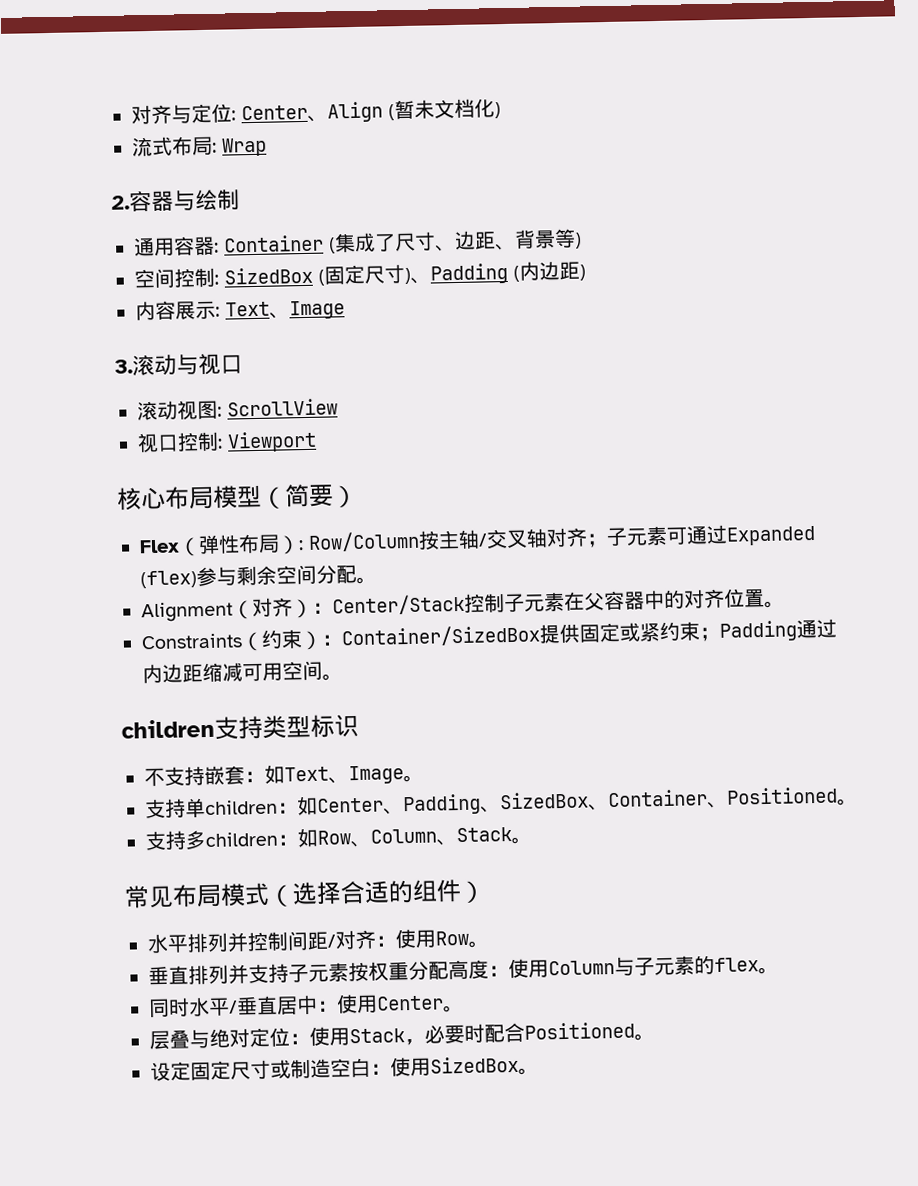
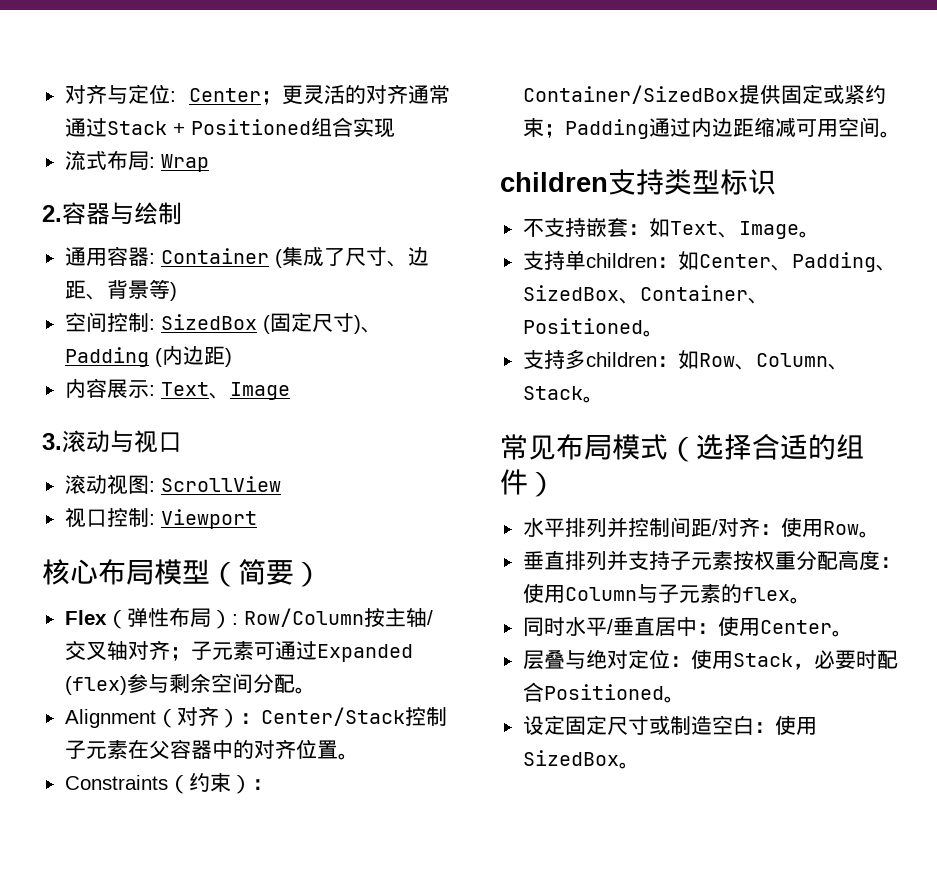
[307,98,501,123] 、Align (暂未文档化) -> [261,84,450,105] [64,117,395,138] ；更灵活的对齐通常通过Stack + Positioned组合实现

